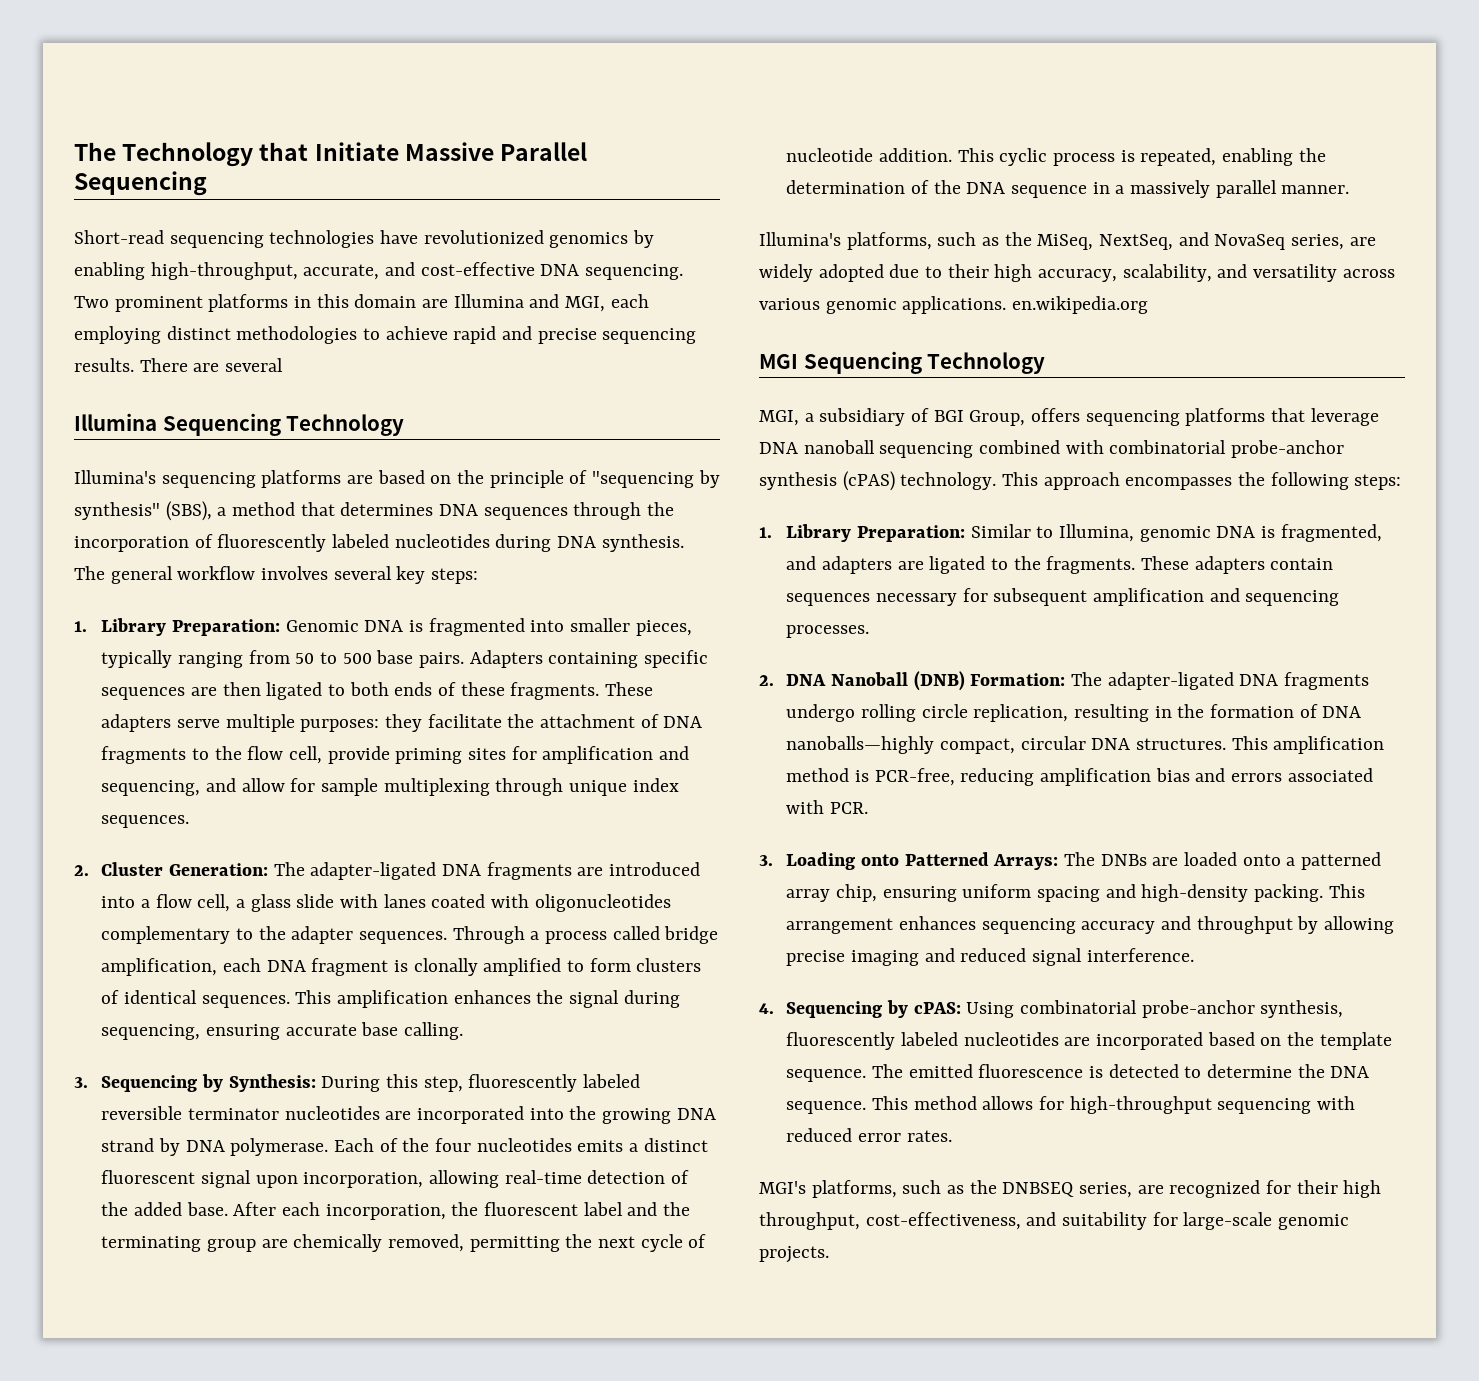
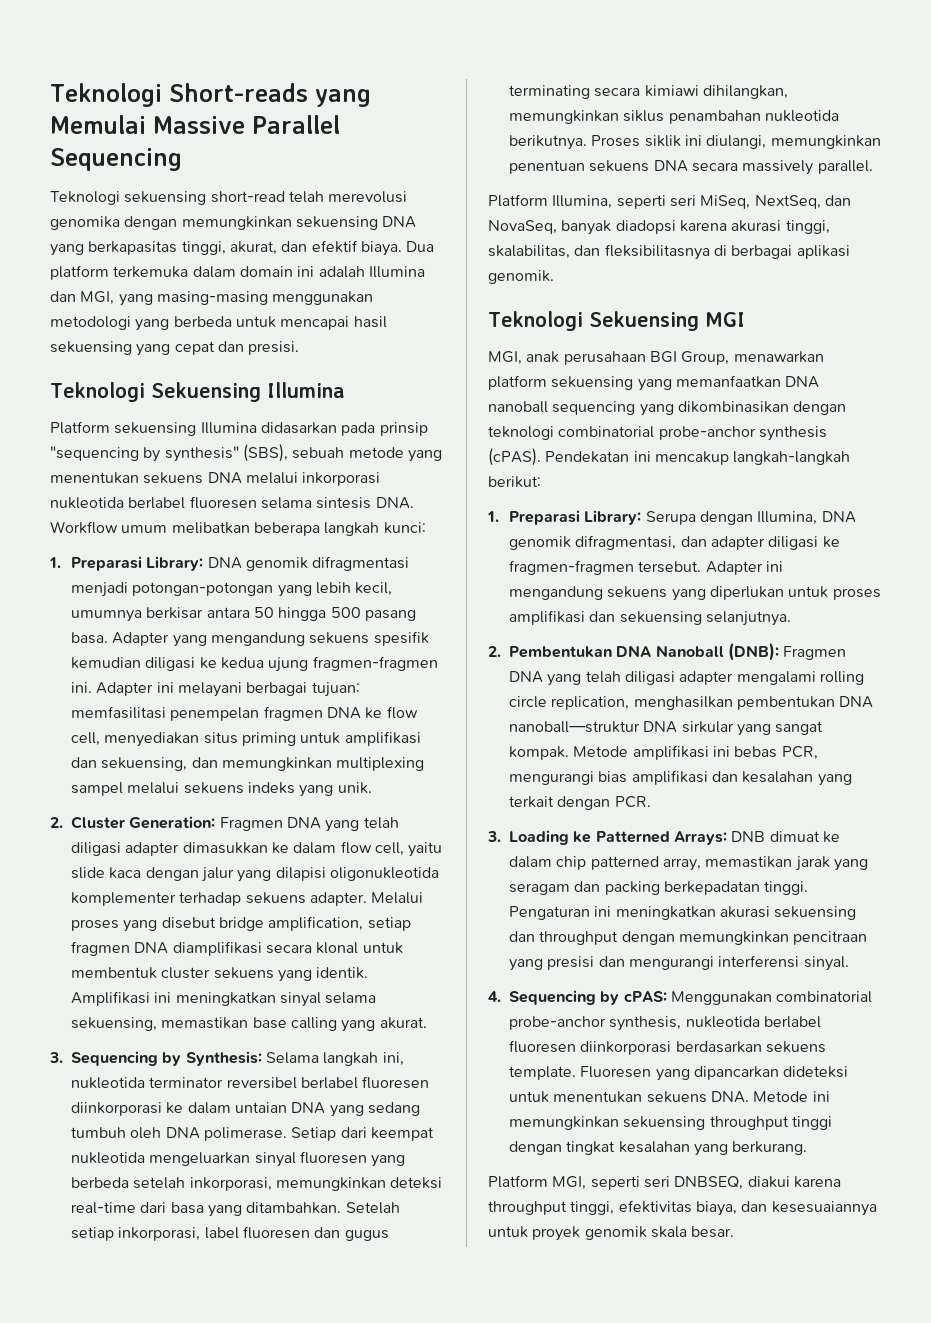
[74,142,399,167] The Technology that Initiate -> [50,83,371,107] [50,115,146,134] Teknologi Short-reads yang Memulai
[74,230,655,248] [74,262,684,280] [74,294,649,312] [74,326,697,344] [74,358,284,372] [74,413,405,436] [74,470,720,488] [74,501,675,521] [74,534,684,552] [74,566,479,584] [74,618,692,636] [101,650,709,668] [101,682,654,700] [101,714,703,732] [101,746,690,764] [101,778,679,796] [101,815,190,828] [74,862,701,880] [101,894,671,912] [101,926,719,944] [101,958,702,976] [101,990,680,1008] [101,1022,464,1040] [74,1074,641,1092] [101,1106,716,1124] [101,1138,708,1156] [101,1170,690,1188] [101,1202,691,1220] [101,1234,707,1252] [786,148,1326,166] [786,180,1350,198] [759,232,1376,250] [759,264,1395,282] [759,296,1149,314] Short-read sequencing technologies have revolutionized genomics by enabling high-throughput, accurate, and cost-effective DNA sequencing. Two prominent platforms in this domain are Illumina and MGI, each employing distinct methodologies to achieve rapid and precise sequencing results. There are several // Illumina Sequencing Technology // Illumina's sequencing platforms are based on the principle of "sequencing by synthesis" (SBS), a method that determines DNA sequences through the incorporation of fluorescently labeled nucleotides during DNA synthesis. The general workflow involves several key steps: // 1. Library Preparation: Genomic DNA is fragmented into smaller pieces, typically ranging from 50 to 500 base pairs. Adapters containing specific sequences are then ligated to both ends of these fragments. These adapters serve multiple purposes: they facilitate the attachment of DNA fragments to the flow cell, provide priming sites for amplification and sequencing, and allow for sample multiplexing through unique index sequences. // 2. Cluster Generation: The adapter-ligated DNA fragments are introduced into a flow cell, a glass slide with lanes coated with oligonucleotides complementary to the adapter sequences. Through a process called bridge amplification, each DNA fragment is clonally amplified to form clusters of identical sequences. This amplification enhances the signal during sequencing, ensuring accurate base calling. // 3. Sequencing by Synthesis: During this step, fluorescently labeled reversible terminator nucleotides are incorporated into the growing DNA strand by DNA polymerase. Each of the four nucleotides emits a distinct fluorescent signal upon incorporation, allowing real-time detection of the added base. After each incorporation, the fluorescent label and the terminating group are chemically removed, permitting the next cycle of nucleotide addition. This cyclic process is repeated, enabling the determination of the DNA sequence in a massively parallel manner. // Illumina's platforms, such as the MiSeq, NextSeq, and NovaSeq series, are widely adopted due to their high accuracy, scalability, and versatility across various genomic applications. en.wikipedia.org // -> [50,191,408,205] [50,216,417,230] [50,240,435,256] [50,265,425,280] [50,291,374,306] [50,316,387,331] [50,341,300,356] [50,382,345,402] [50,421,428,436] [50,444,442,462] [50,472,381,486] [50,496,414,509] [50,521,426,536] [49,556,410,571] [71,582,393,597] [71,607,417,622] [71,631,429,647] [71,656,438,672] [71,682,360,697] [71,706,418,721] [71,731,421,747] [71,757,425,771] [71,782,372,797] [50,816,399,832] [71,841,443,857] [71,867,440,882] [71,892,424,906] [71,916,411,932] [71,941,403,956] [71,967,369,982] [71,991,377,1007] [71,1017,427,1032] [49,1051,404,1066] [71,1076,430,1089] [71,1102,421,1117] [71,1127,435,1141] [71,1151,406,1167] [71,1177,443,1191] [71,1202,400,1217] [71,1226,389,1241] [509,85,789,99] [509,110,840,124] [509,135,881,150] [509,160,873,175] [488,194,851,209] [488,220,830,235] [488,244,850,260] [488,270,554,284] [488,311,699,331] Teknologi sekuensing short-read telah merevolusi genomika dengan memungkinkan sekuensing DNA yang berkapasitas tinggi, akurat, dan efektif biaya. Dua platform terkemuka dalam domain ini adalah Illumina dan MGI, yang masing-masing menggunakan metodologi yang berbeda untuk mencapai hasil sekuensing yang cepat dan presisi. // Teknologi Sekuensing Illumina // Platform sekuensing Illumina didasarkan pada prinsip "sequencing by synthesis" (SBS), sebuah metode yang menentukan sekuens DNA melalui inkorporasi nukleotida berlabel fluoresen selama sintesis DNA. Workflow umum melibatkan beberapa langkah kunci: // 1. Preparasi Library: DNA genomik difragmentasi menjadi potongan-potongan yang lebih kecil, umumnya berkisar antara 50 hingga 500 pasang basa. Adapter yang mengandung sekuens spesifik kemudian diligasi ke kedua ujung fragmen-fragmen ini. Adapter ini melayani berbagai tujuan: memfasilitasi penempelan fragmen DNA ke flow cell, menyediakan situs priming untuk amplifikasi dan sekuensing, dan memungkinkan multiplexing sampel melalui sekuens indeks yang unik. // 2. Cluster Generation: Fragmen DNA yang telah diligasi adapter dimasukkan ke dalam flow cell, yaitu slide kaca dengan jalur yang dilapisi oligonukleotida komplementer terhadap sekuens adapter. Melalui proses yang disebut bridge amplification, setiap fragmen DNA diamplifikasi secara klonal untuk membentuk cluster sekuens yang identik. Amplifikasi ini meningkatkan sinyal selama sekuensing, memastikan base calling yang akurat. // 3. Sequencing by Synthesis: Selama langkah ini, nukleotida terminator reversibel berlabel fluoresen diinkorporasi ke dalam untaian DNA yang sedang tumbuh oleh DNA polimerase. Setiap dari keempat nukleotida mengeluarkan sinyal fluoresen yang berbeda setelah inkorporasi, memungkinkan deteksi real-time dari basa yang ditambahkan. Setelah setiap inkorporasi, label fluoresen dan gugus terminating secara kimiawi dihilangkan, memungkinkan siklus penambahan nukleotida berikutnya. Proses siklik ini diulangi, memungkinkan penentuan sekuens DNA secara massively parallel. // Platform Illumina, seperti seri MiSeq, NextSeq, dan NovaSeq, banyak diadopsi karena akurasi tinggi, skalabilitas, dan fleksibilitasnya di berbagai aplikasi genomik. // Teknologi Sekuensing
[803,351,1046,374] [759,408,1379,426] [759,440,1345,458] [759,471,1402,491] [759,524,1382,542] [786,556,1334,574] [786,588,1340,606] [786,625,870,638] [759,675,774,686] Sequencing Technology // MGI, a subsidiary of BGI Group, offers sequencing platforms that leverage DNA nanoball sequencing combined with combinatorial probe-anchor synthesis (cPAS) technology. This approach encompasses the following steps: // 1. Library Preparation: Similar to Illumina, genomic DNA is fragmented, and adapters are ligated to the fragments. These adapters contain sequences necessary for subsequent amplification and sequencing processes. // 2. -> [488,351,824,365] [488,375,820,391] [488,401,847,416] [488,426,827,441] [488,448,851,466] [488,476,541,488] [487,510,856,525] [509,535,840,550] [509,560,784,575] [509,586,881,601] [509,610,792,626] [488,646,613,658] // MGI, anak perusahaan BGI Group, menawarkan platform sekuensing yang memanfaatkan DNA nanoball sequencing yang dikombinasikan dengan teknologi combinatorial probe-anchor synthesis (cPAS). Pendekatan ini mencakup langkah-langkah berikut: // 1. Preparasi Library: Serupa dengan Illumina, DNA genomik difragmentasi, dan adapter diligasi ke fragmen-fragmen tersebut. Adapter ini mengandung sekuens yang diperlukan untuk proses amplifikasi dan sekuensing selanjutnya. // 2. Pembentukan
[913,671,1370,691] [786,704,1362,722] [786,736,1385,754] [786,768,1373,786] [786,800,825,814] (DNB) Formation: The adapter-ligated DNA fragments undergo rolling circle replication, resulting in the formation of DNA nanoballs—highly compact, circular DNA structures. This amplification method is PCR-free, reducing amplification bias and errors associated with -> [728,643,847,661] [509,671,865,686] [509,696,874,710] [509,721,824,736] [509,745,818,760] [509,770,852,786] [509,796,611,810] (DNB): Fragmen DNA yang telah diligasi adapter mengalami rolling circle replication, menghasilkan pembentukan DNA nanoball—struktur DNA sirkular yang sangat kompak. Metode amplifikasi ini bebas PCR, mengurangi bias amplifikasi dan kesalahan yang terkait dengan
[861,854,900,866] onto -> [573,831,592,843] ke
[1064,852,1382,870] [786,884,1365,902] [786,916,1395,934] [786,948,1194,966] The DNBs are loaded onto a patterned array chip, ensuring uniform spacing and high-density packing. This arrangement enhances sequencing accuracy and throughput by allowing precise imaging and reduced signal interference. -> [731,831,841,843] [509,856,869,871] [509,881,809,895] [509,906,857,920] [509,931,868,945] [509,955,849,971] DNB dimuat ke dalam chip patterned array, memastikan jarak yang seragam dan packing berkepadatan tinggi. Pengaturan ini meningkatkan akurasi sekuensing dan throughput dengan memungkinkan pencitraan yang presisi dan mengurangi interferensi sinyal.
[966,1002,1015,1018] Using -> [671,991,773,1005] Menggunakan
[786,1032,1392,1050] [786,1064,1370,1082] [786,1096,1356,1114] [786,1128,952,1142] [759,1180,1382,1198] [759,1212,1350,1230] [759,1246,829,1263] fluorescently labeled nucleotides are incorporated based on the template sequence. The emitted fluorescence is detected to determine the DNA sequence. This method allows for high-throughput sequencing with reduced error rates. // MGI's platforms, such as the DNBSEQ series, are recognized for their high throughput, cost-effectiveness, and suitability for large-scale genomic projects. -> [685,1016,822,1028] [509,1040,827,1055] [509,1066,849,1081] [509,1091,830,1103] [509,1116,833,1130] [509,1141,808,1156] [488,1175,841,1190] [488,1200,877,1216] [488,1226,735,1241] nukleotida berlabel fluoresen diinkorporasi berdasarkan sekuens template. Fluoresen yang dipancarkan dideteksi untuk menentukan sekuens DNA. Metode ini memungkinkan sekuensing throughput tinggi dengan tingkat kesalahan yang berkurang. // Platform MGI, seperti seri DNBSEQ, diakui karena throughput tinggi, efektivitas biaya, dan kesesuaiannya untuk proyek genomik skala besar.

